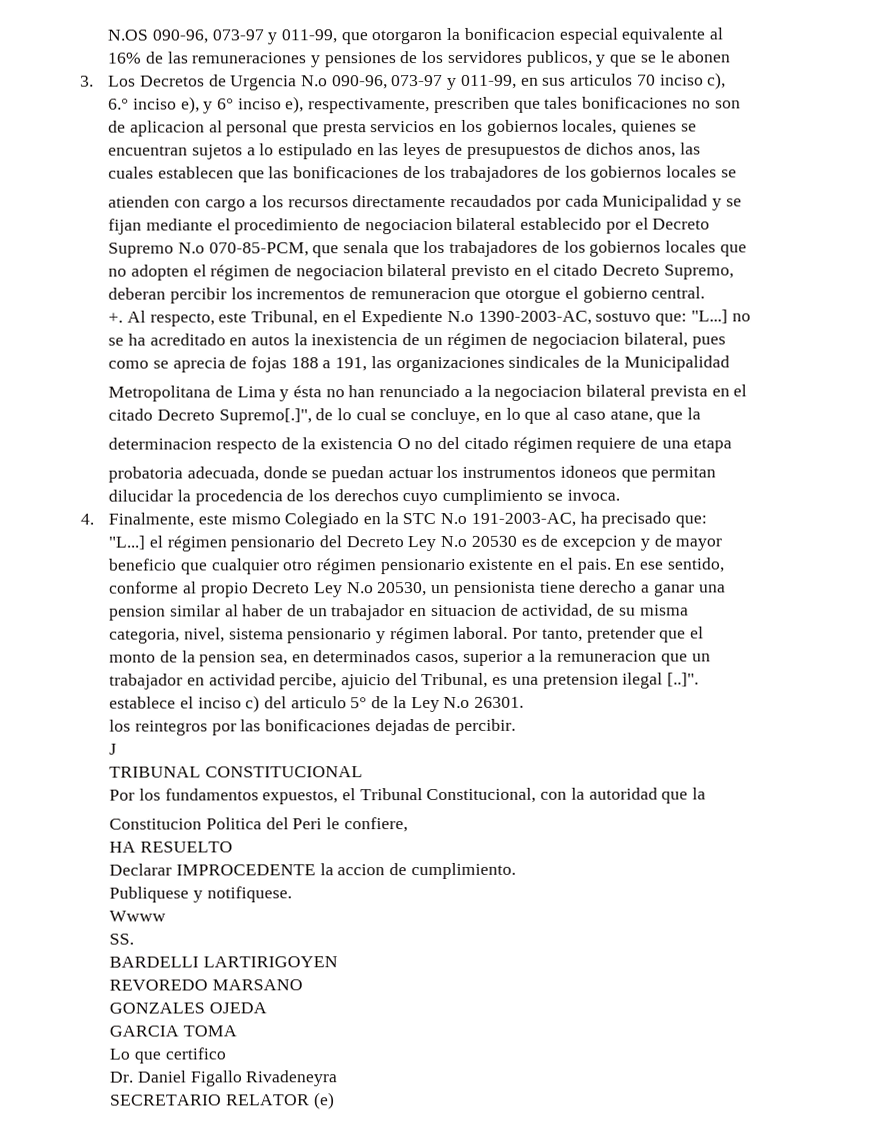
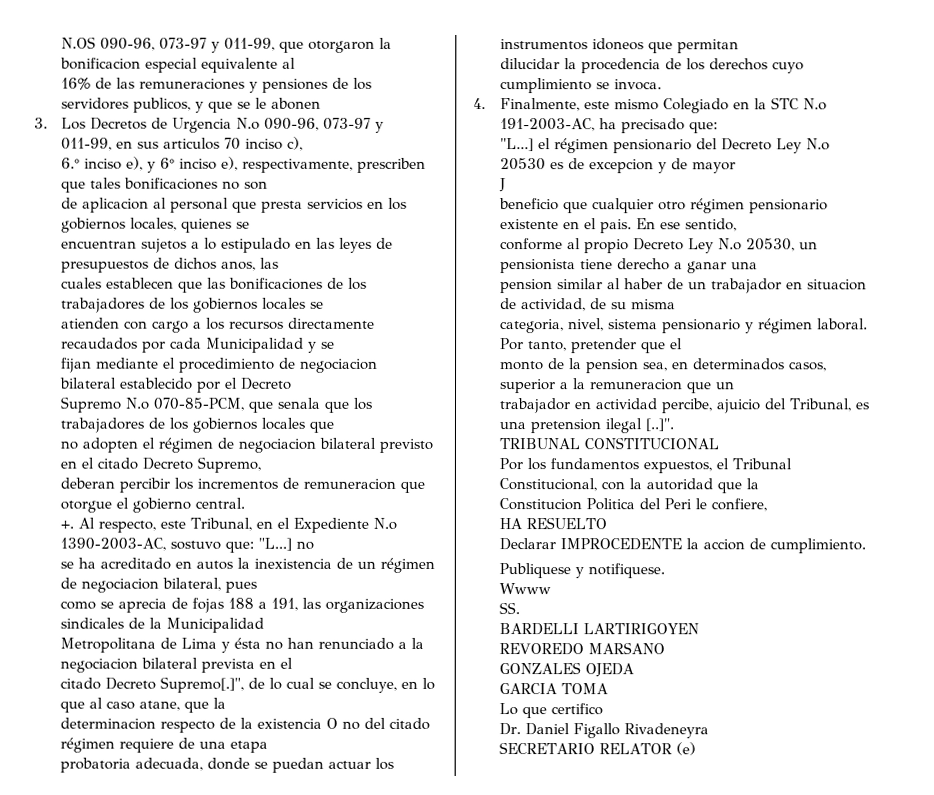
(723, 544) none -> [499,178,507,193] // J
[109,695,525,713] [109,718,517,736] [109,743,118,755] // establece el inciso c) del articulo 5° de la Ley N.o 26301. // los reintegros por las bonificaciones dejadas de percibir. // J -> (675, 425) none

